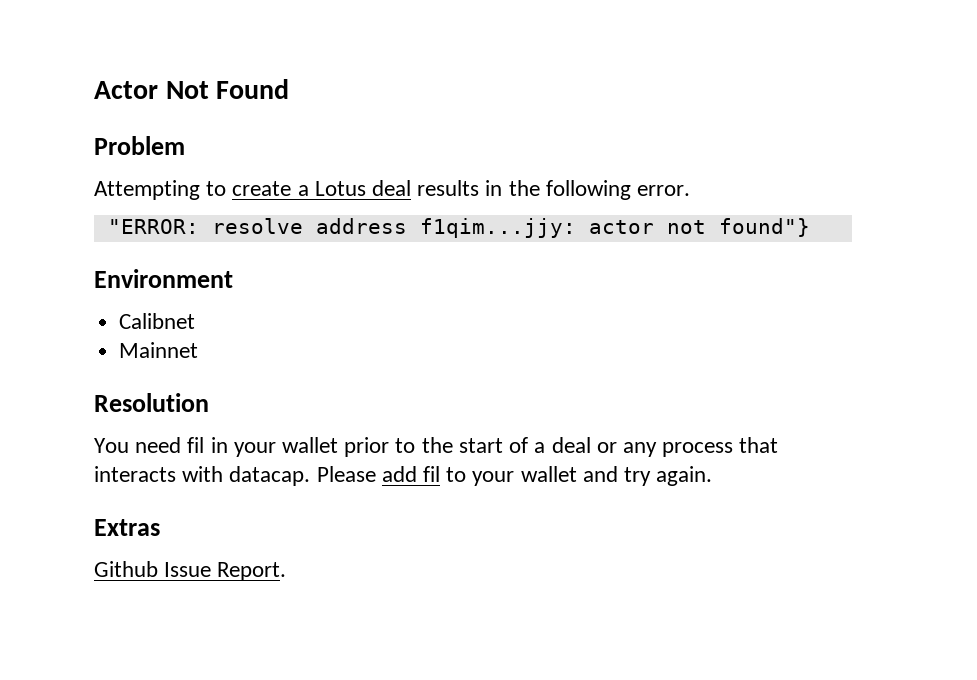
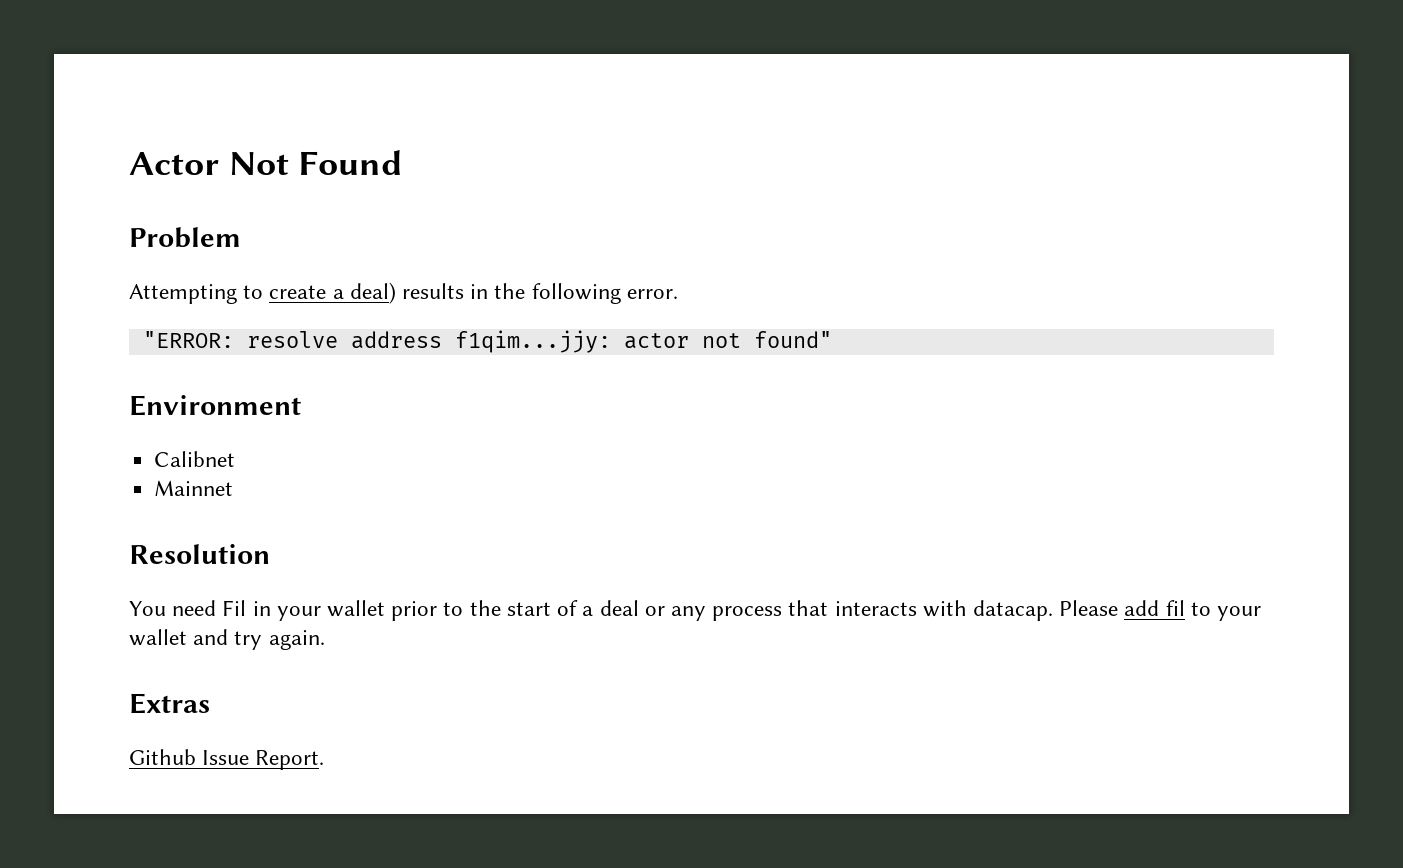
[314,180,412,196] Lotus deal -> [349,282,396,304] deal)
[718,218,810,237] found"} -> [753,331,832,348] found"
[187,437,205,453] fil -> [222,600,247,616] Fil

